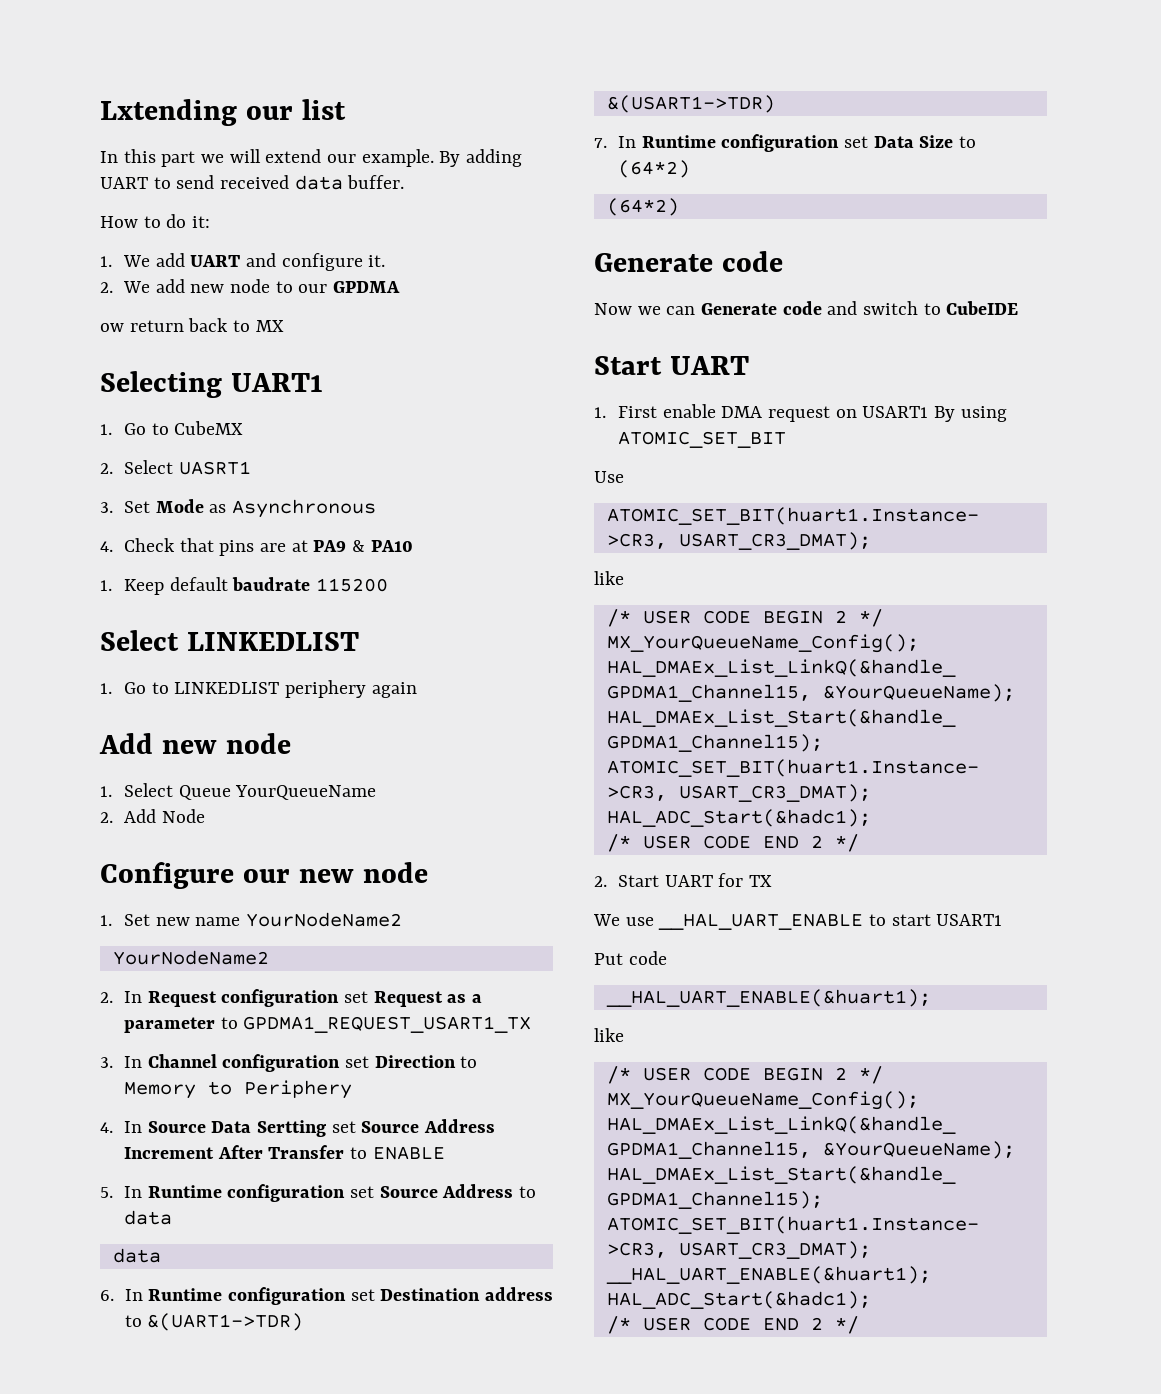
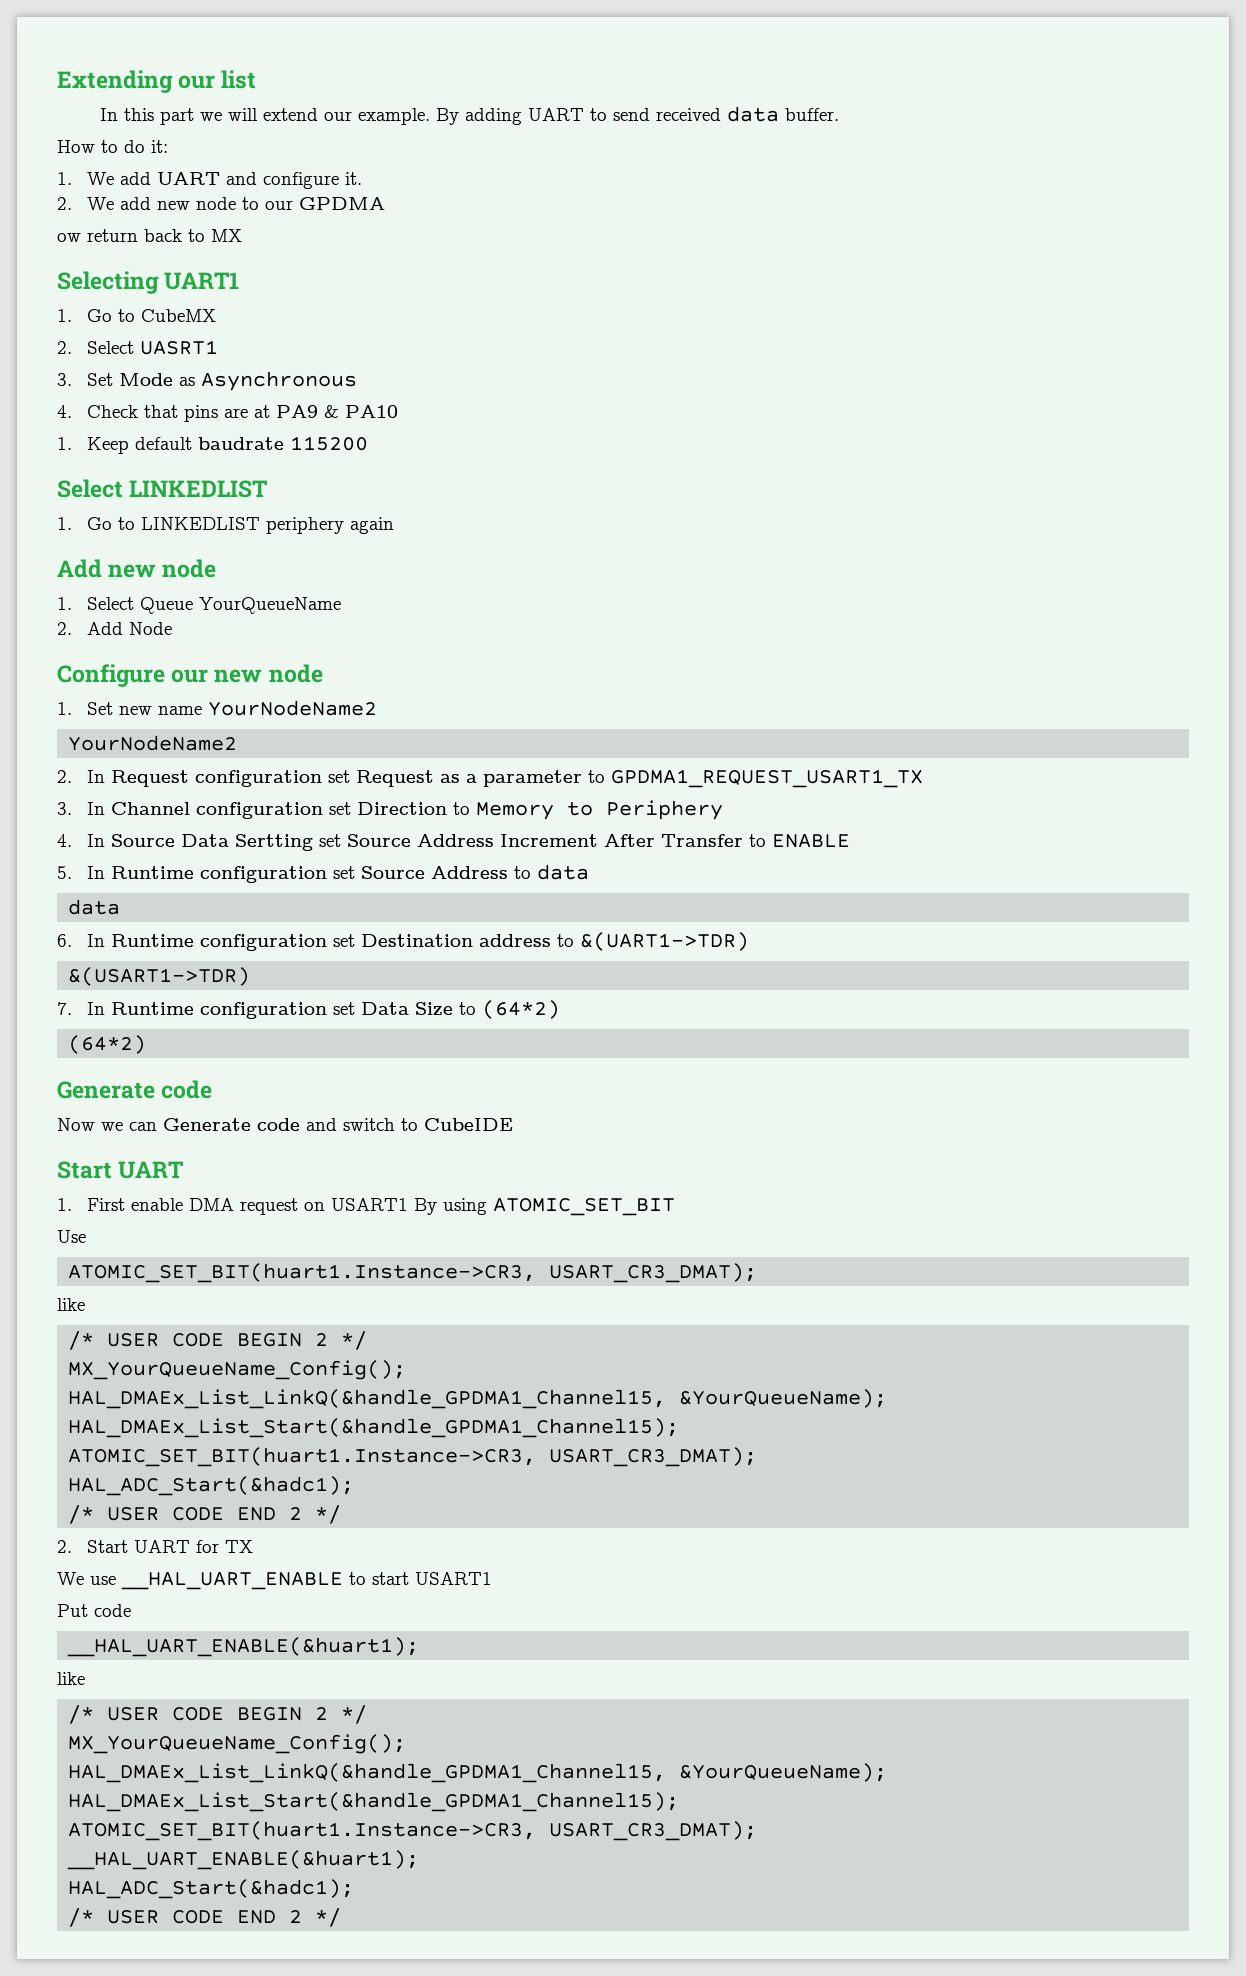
[100,99,237,126] Lxtending -> [57,70,173,93] Extending

